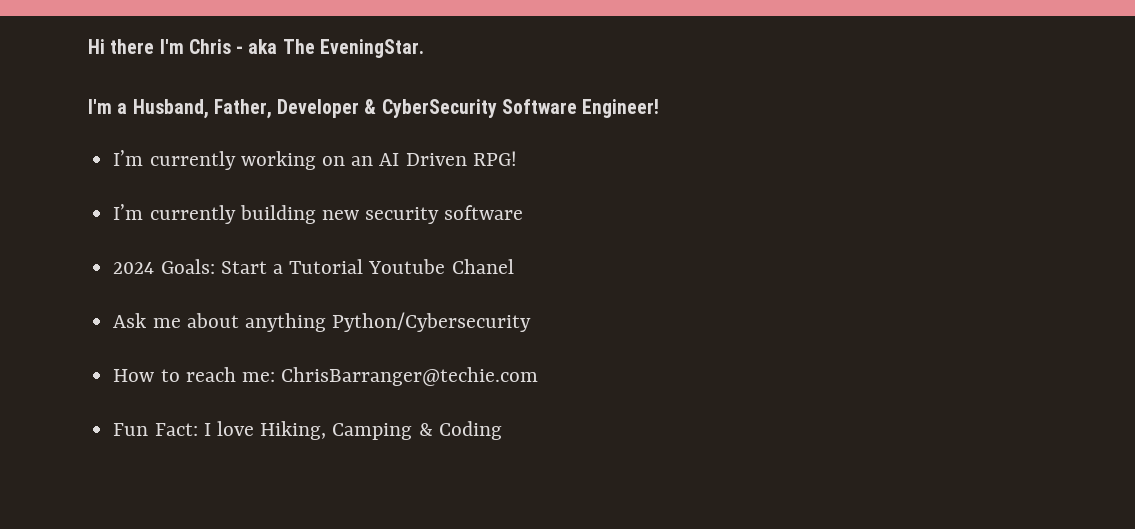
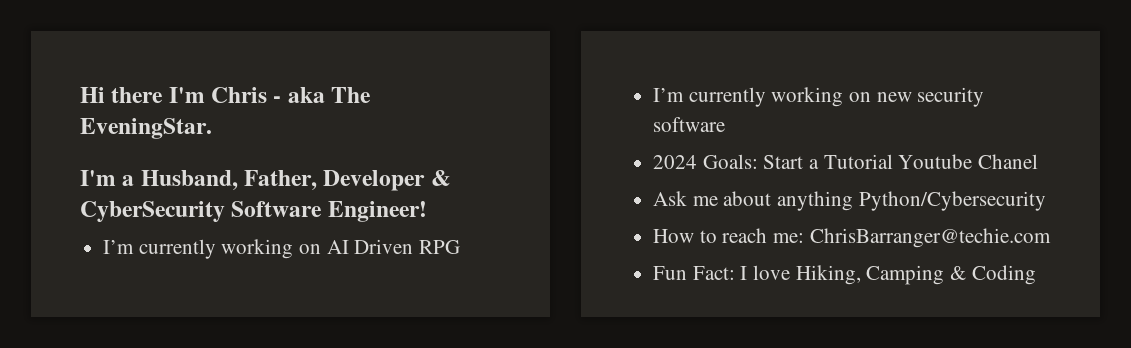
[351,156,374,166] an -> (322, 249) none
[472,151,517,166] [113,204,316,224] RPG! // I’m currently building -> [419,240,461,254] [653,87,872,107] RPG // I’m currently working on

